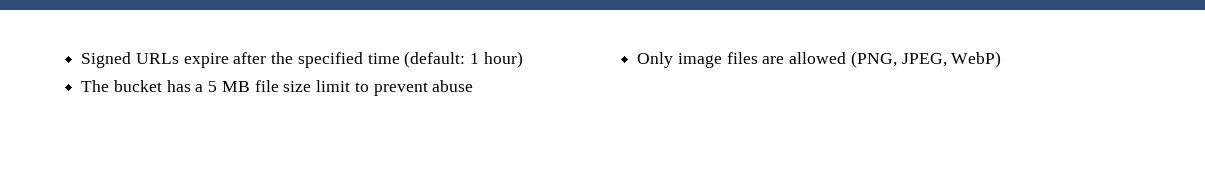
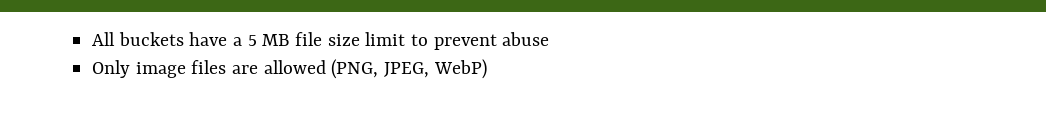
[81,51,523,68] [81,80,191,92] Signed URLs expire after the specified time (default: 1 hour) // The bucket has -> [92,32,228,46] All buckets have

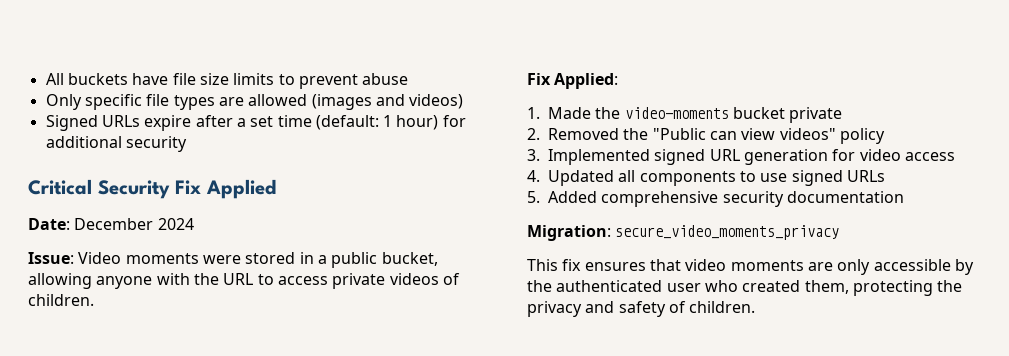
[233,34,290,46] a 5 MB -> (169, 79) none
[365,32,406,46] limit -> [233,73,275,85] limits
[135,59,487,79] image files are allowed (PNG, JPEG, WebP) -> [84,94,464,110] [45,115,466,131] [45,136,187,152] [28,179,276,199] [28,218,194,230] [28,252,438,268] [28,273,460,289] [28,294,94,306] [527,73,619,89] [527,107,843,123] [527,128,885,144] [527,149,955,165] [527,170,885,186] [527,191,905,207] [527,225,840,241] [527,259,974,275] [527,280,963,296] [527,301,756,317] specific file types are allowed (images and videos) // Signed URLs expire after a set time (default: 1 hour) for additional security // Critical Security Fix Applied // Date: December 2024 // Issue: Video moments were stored in a public bucket, allowing anyone with the URL to access private videos of children. // Fix Applied: // 1. Made the video-moments bucket private // 2. Removed the "Public can view videos" policy // 3. Implemented signed URL generation for video access // 4. Updated all components to use signed URLs // 5. Added comprehensive security documentation // Migration: secure_video_moments_privacy // This fix ensures that video moments are only accessible by the authenticated user who created them, protecting the privacy and safety of children.

